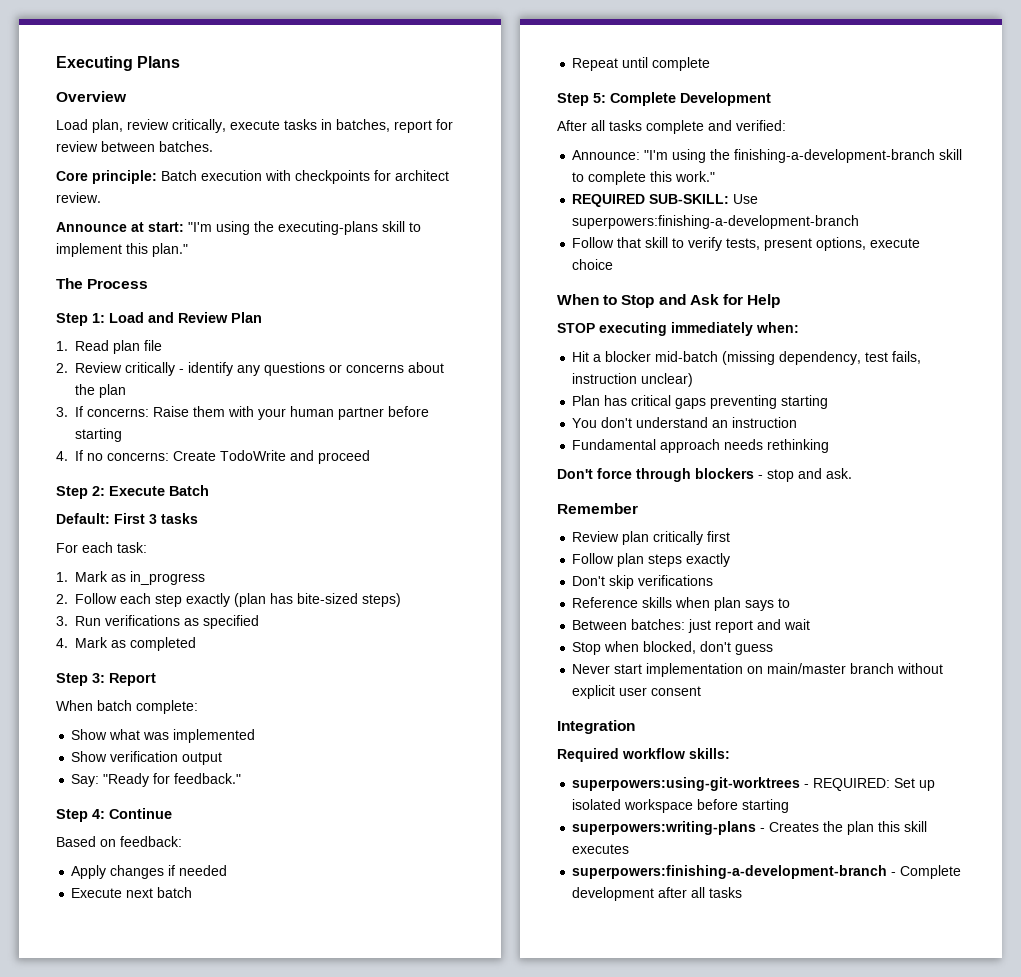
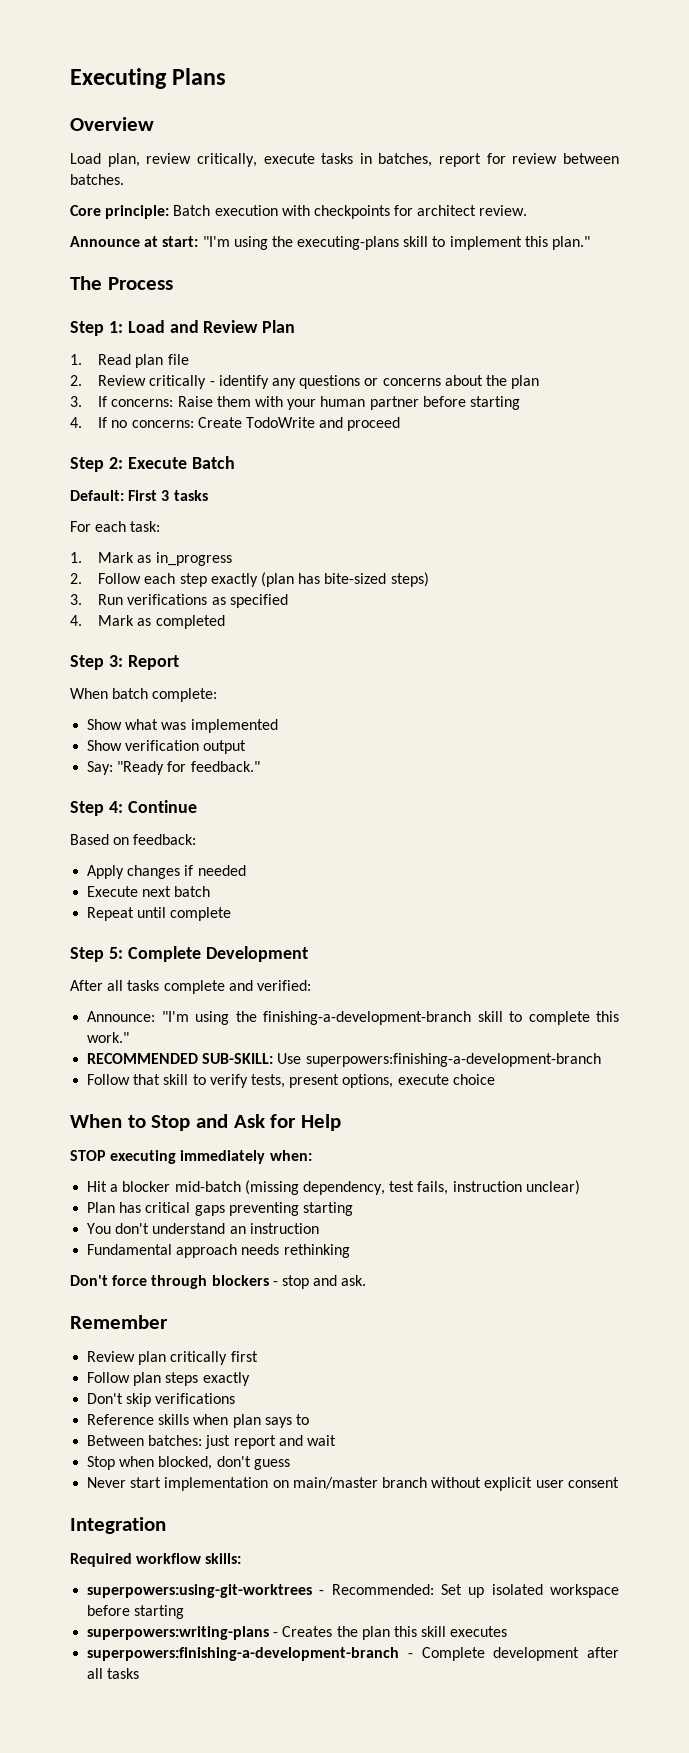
[572,194,646,207] REQUIRED -> [87,1053,199,1064] RECOMMENDED
[813,778,891,791] REQUIRED: -> [331,1584,434,1595] Recommended:

